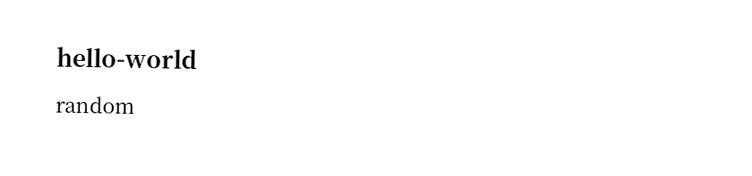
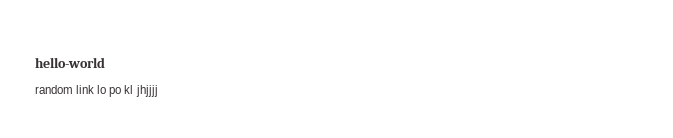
(135, 104) none -> [76,85,158,97] link lo po kl jhjjjj

